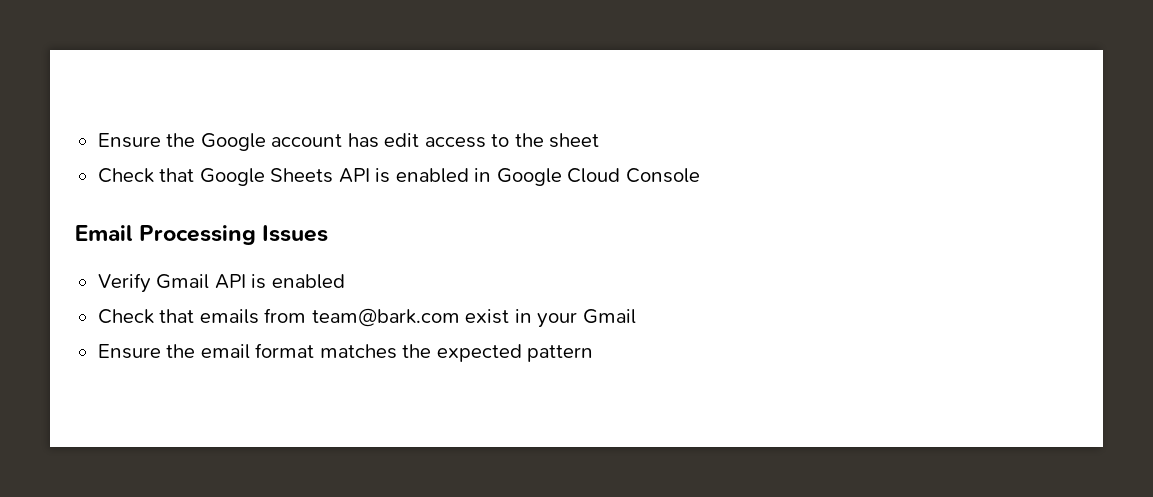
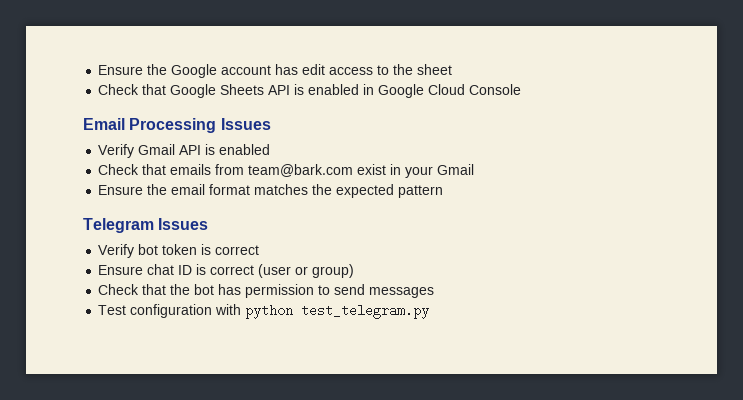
(594, 353) none -> [83,218,209,233] [98,244,260,258] [98,264,355,278] [98,284,435,298] [98,304,430,319] // Telegram Issues // Verify bot token is correct // Ensure chat ID is correct (user or group) // Check that the bot has permission to send messages // Test configuration with python test_telegram.py

